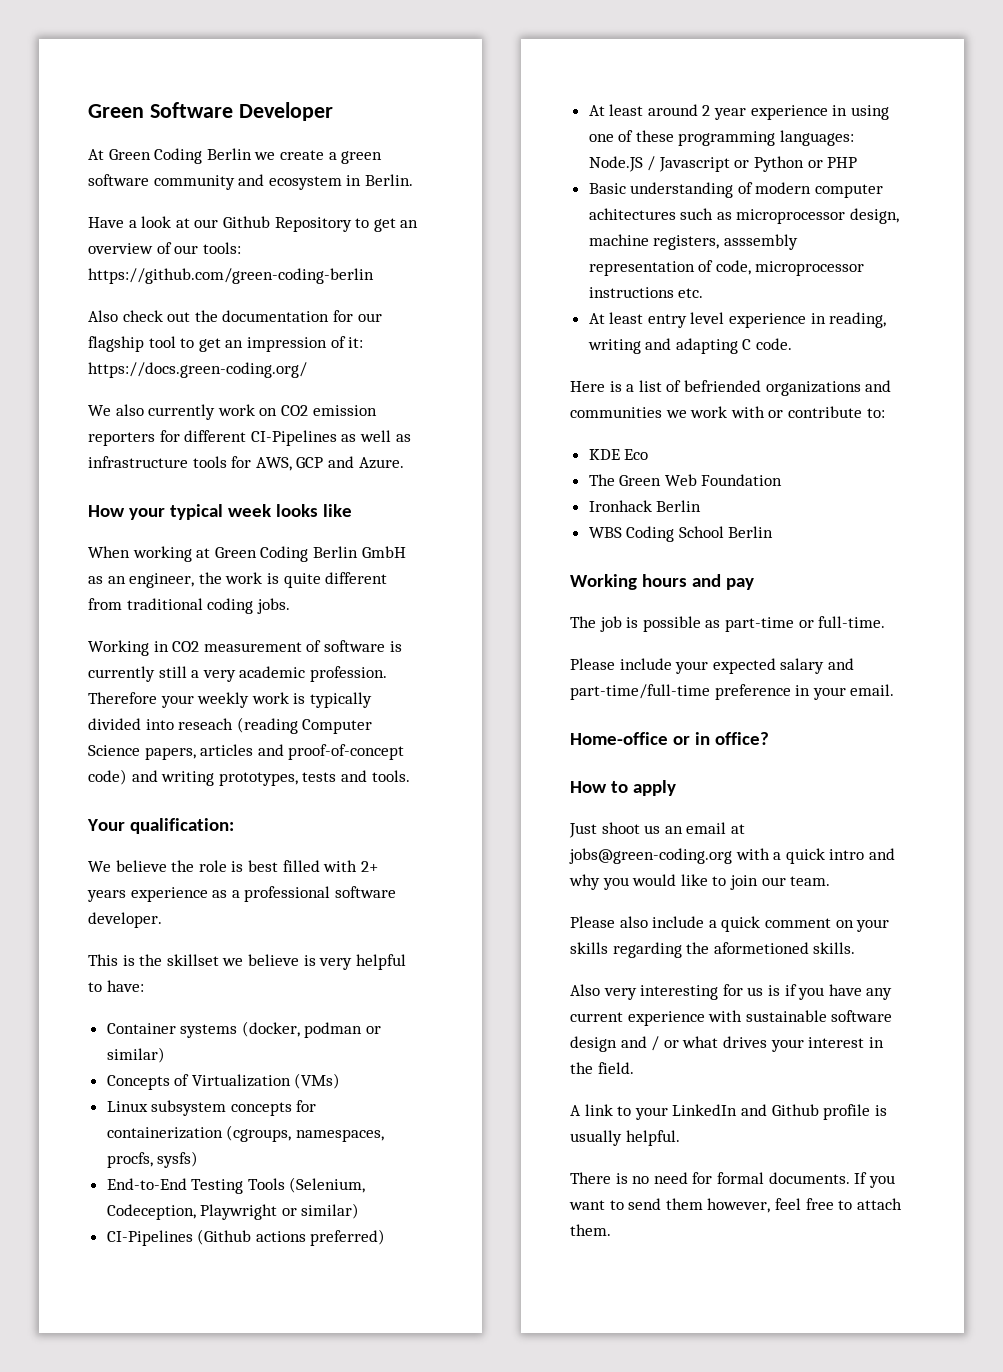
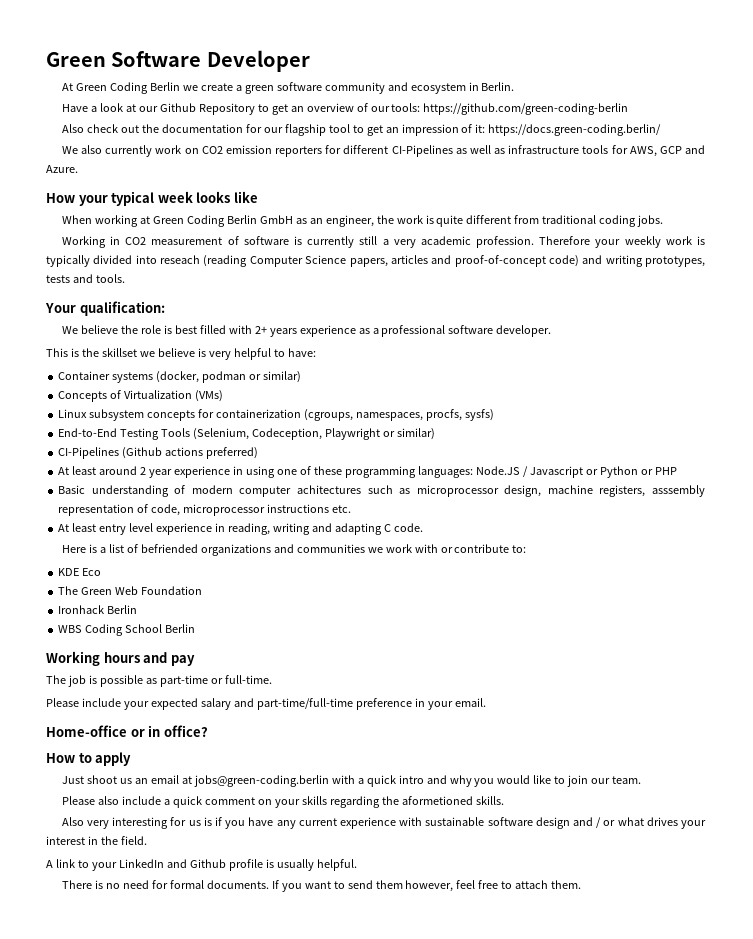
[88,362,307,378] https://docs.green-coding.org/ -> [488,124,662,136] https://docs.green-coding.berlin/
[569,848,732,864] jobs@green-coding.org -> [193,775,329,787] jobs@green-coding.berlin

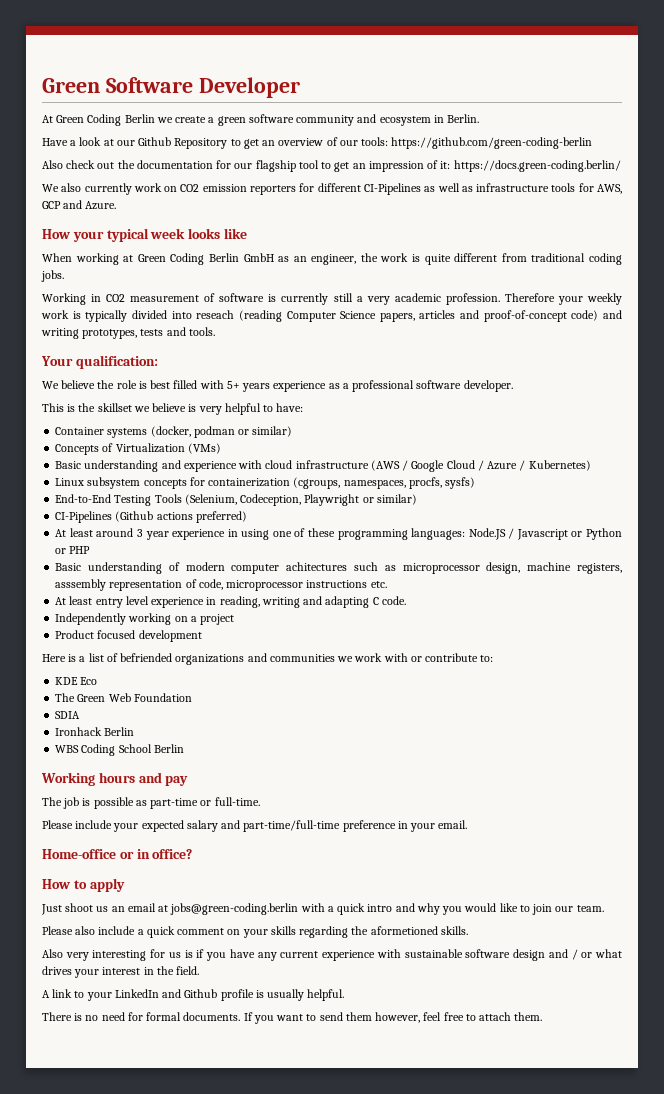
[254,326,267,334] 2+ -> [226,381,240,389] 5+
(224, 396) none -> [55,460,591,472] // Basic understanding and experience with cloud infrastructure (AWS / Google Cloud / Azure / Kubernetes)
[140,467,147,475] 2 -> [136,529,143,537] 3
(423, 527) none -> [55,613,235,625] [55,630,202,642] // Independently working on a project // Product focused development
(203, 590) none -> [55,711,81,719] // SDIA

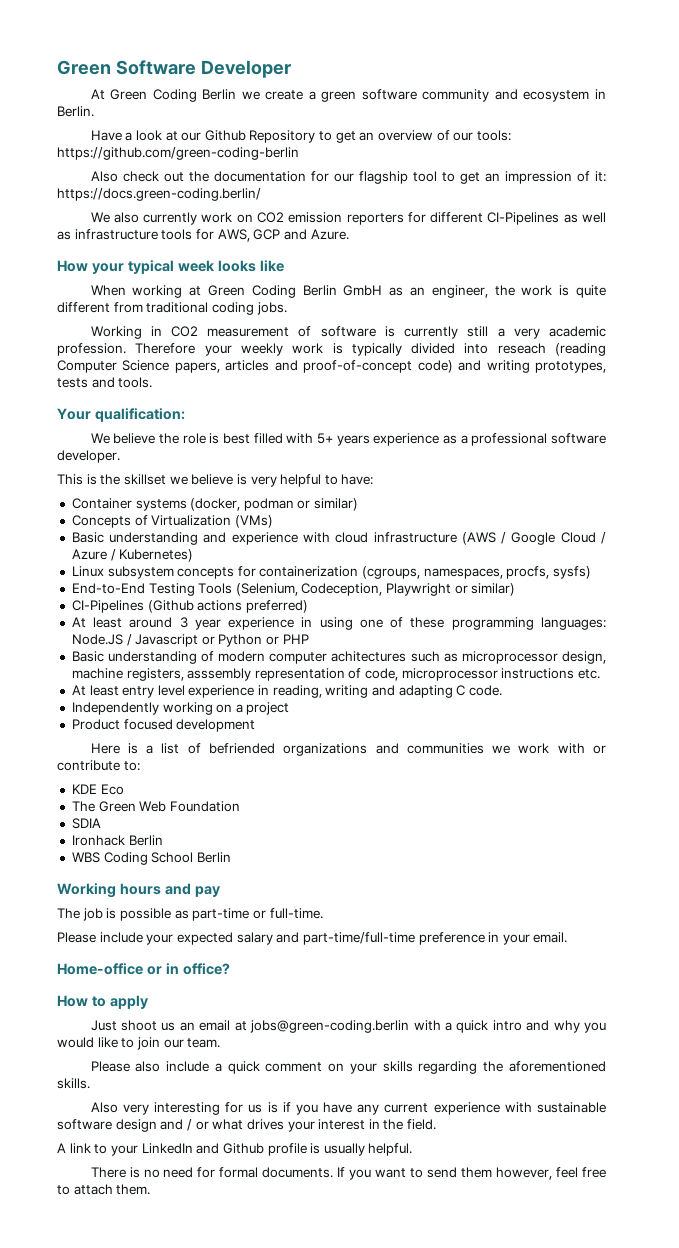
[370,926,438,935] aformetioned -> [508,1061,606,1072] aforementioned

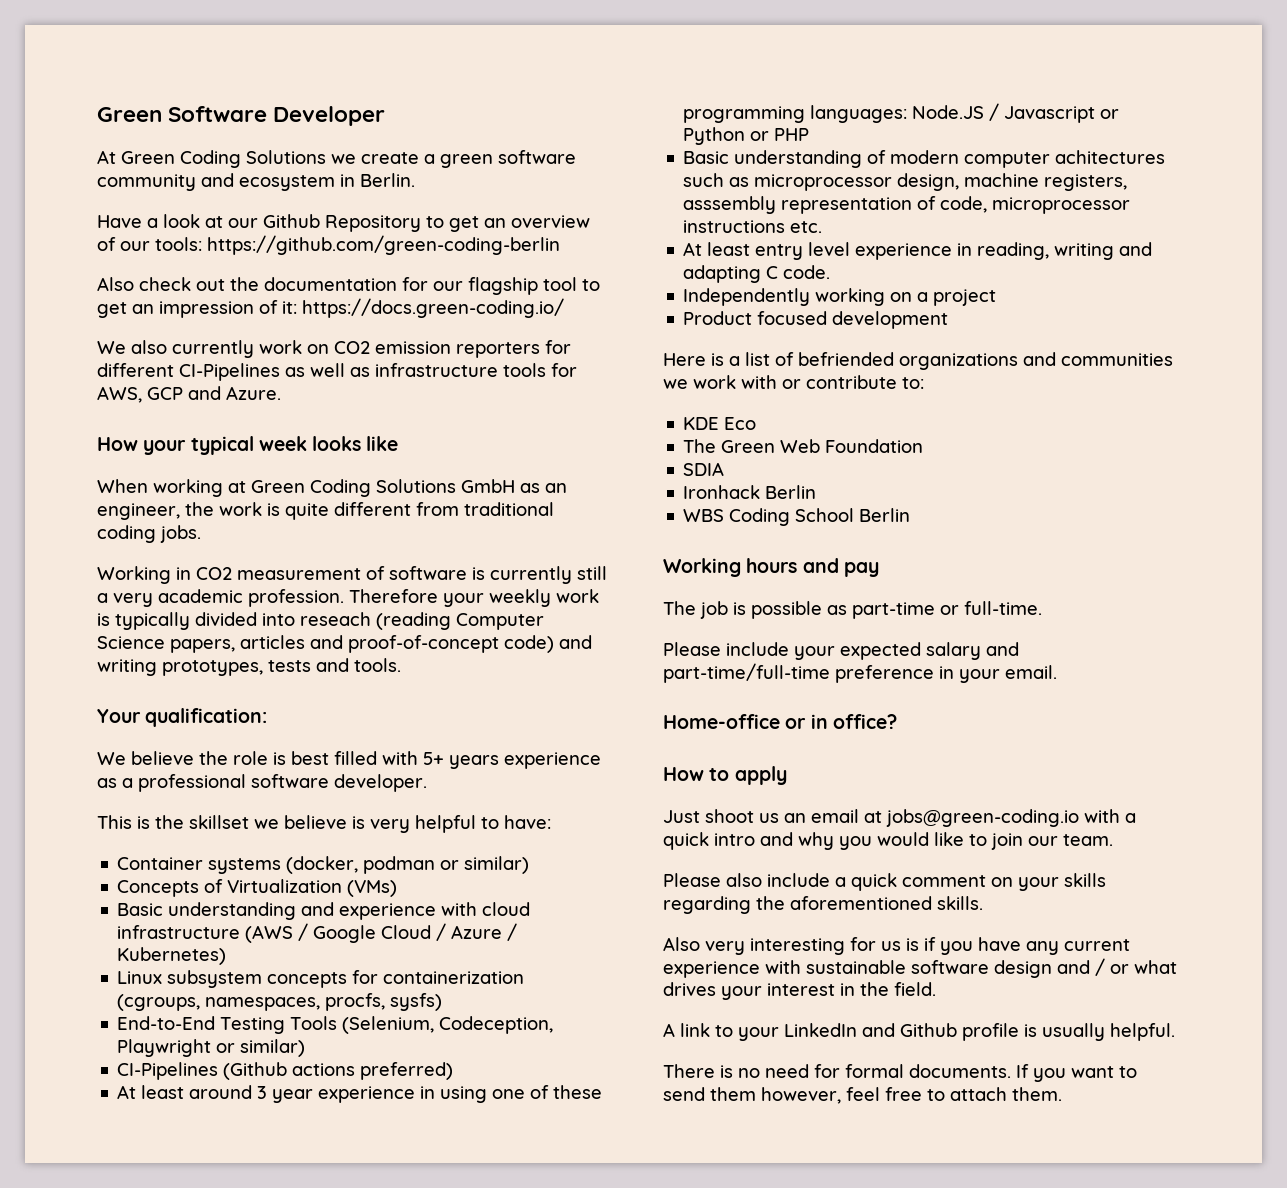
[202,89,237,100] Berlin -> [246,150,326,164] Solutions
[57,188,261,201] https://docs.green-coding.berlin/ -> [302,298,564,318] https://docs.green-coding.io/
[302,285,337,296] Berlin -> [376,479,456,493] Solutions
[250,1020,410,1033] jobs@green-coding.berlin -> [886,809,1079,827] jobs@green-coding.io

